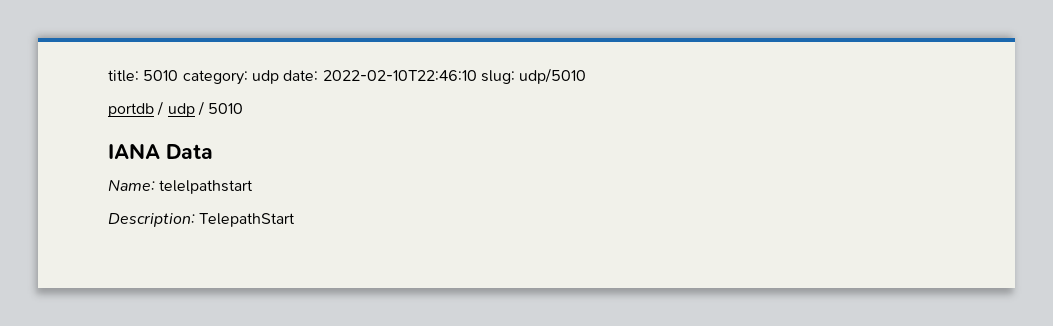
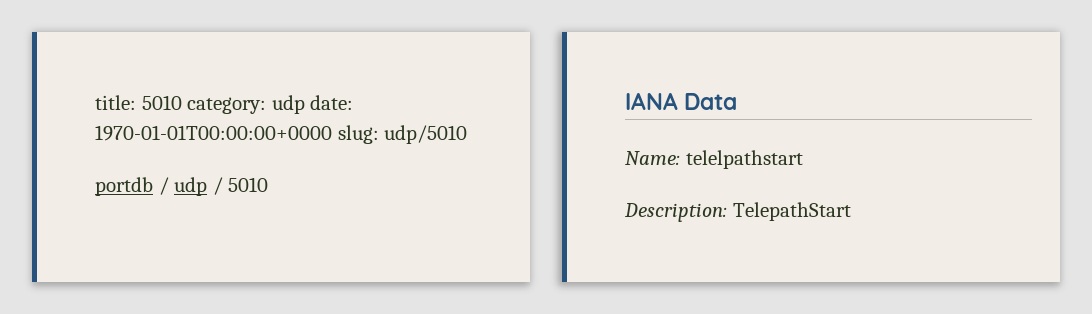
[322,70,477,81] 2022-02-10T22:46:10 -> [95,125,332,141] 1970-01-01T00:00:00+0000

